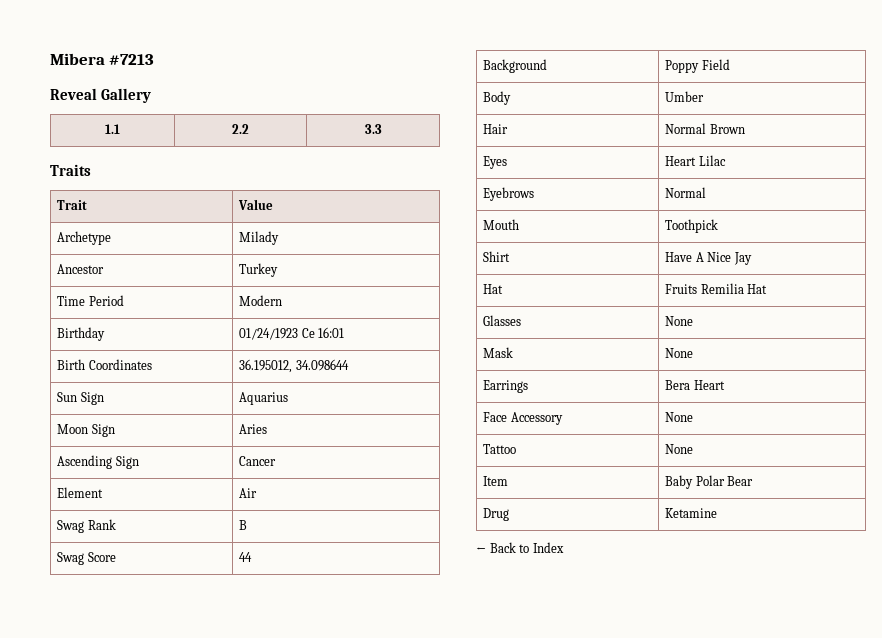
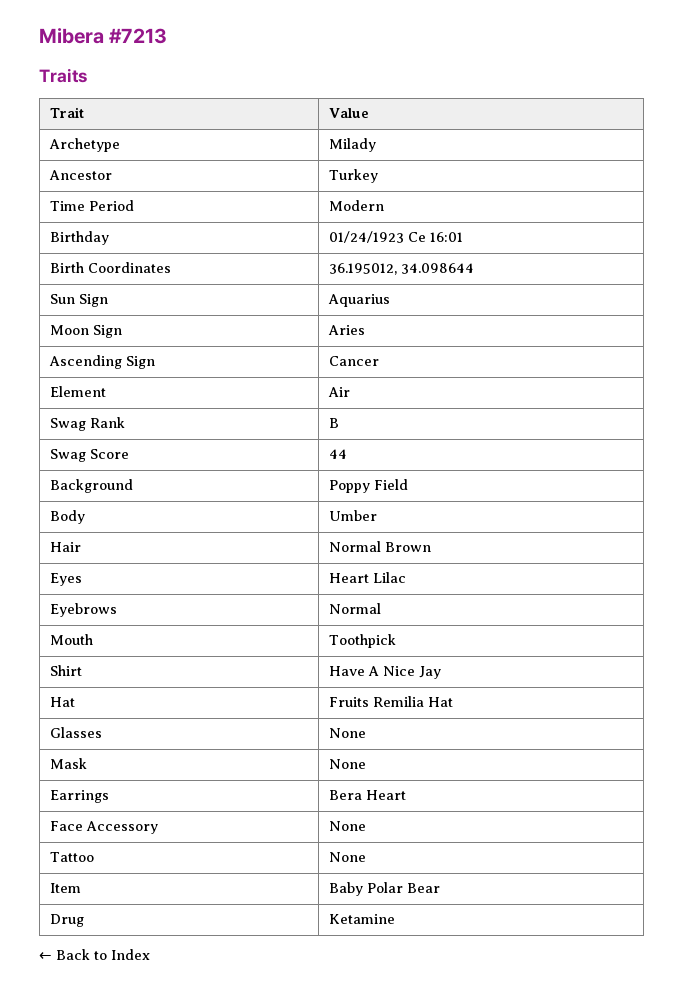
[50,88,152,103] [105,124,120,134] [232,124,249,134] [364,124,382,134] // Reveal Gallery // 1.1 | 2.2 | 3.3 -> (168, 36) none

